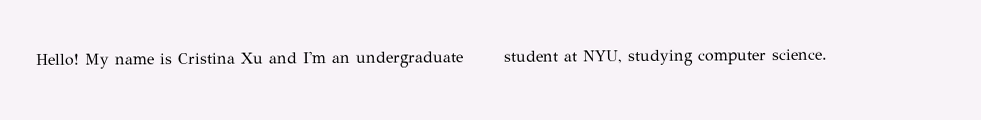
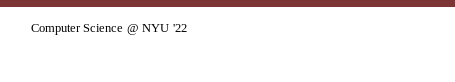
[35,48,828,69] Hello! My name is Cristina Xu and I'm an undergraduate student at NYU, studying computer science. -> [31,24,187,35] Computer Science @ NYU '22

